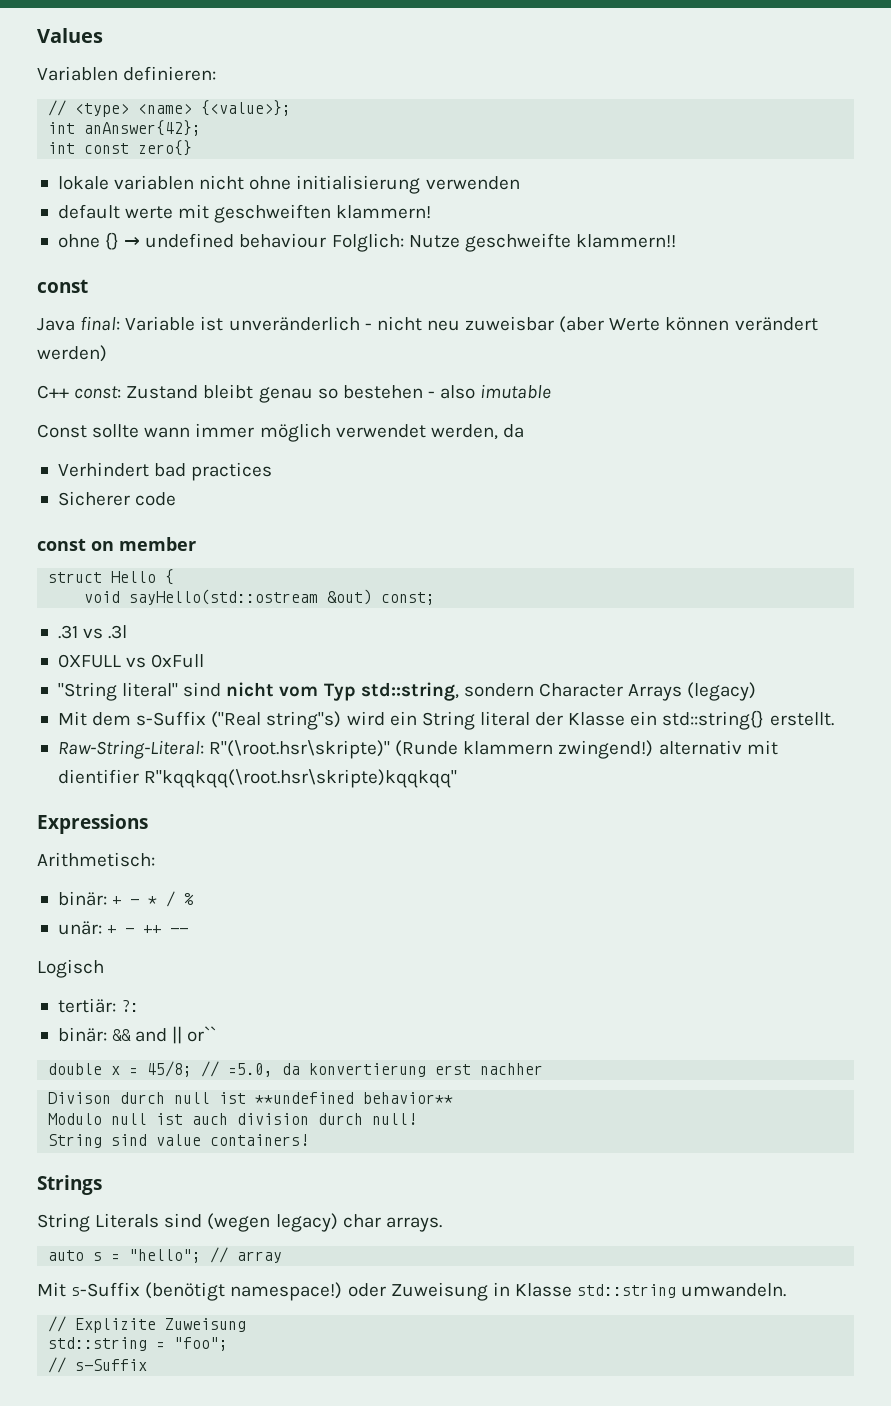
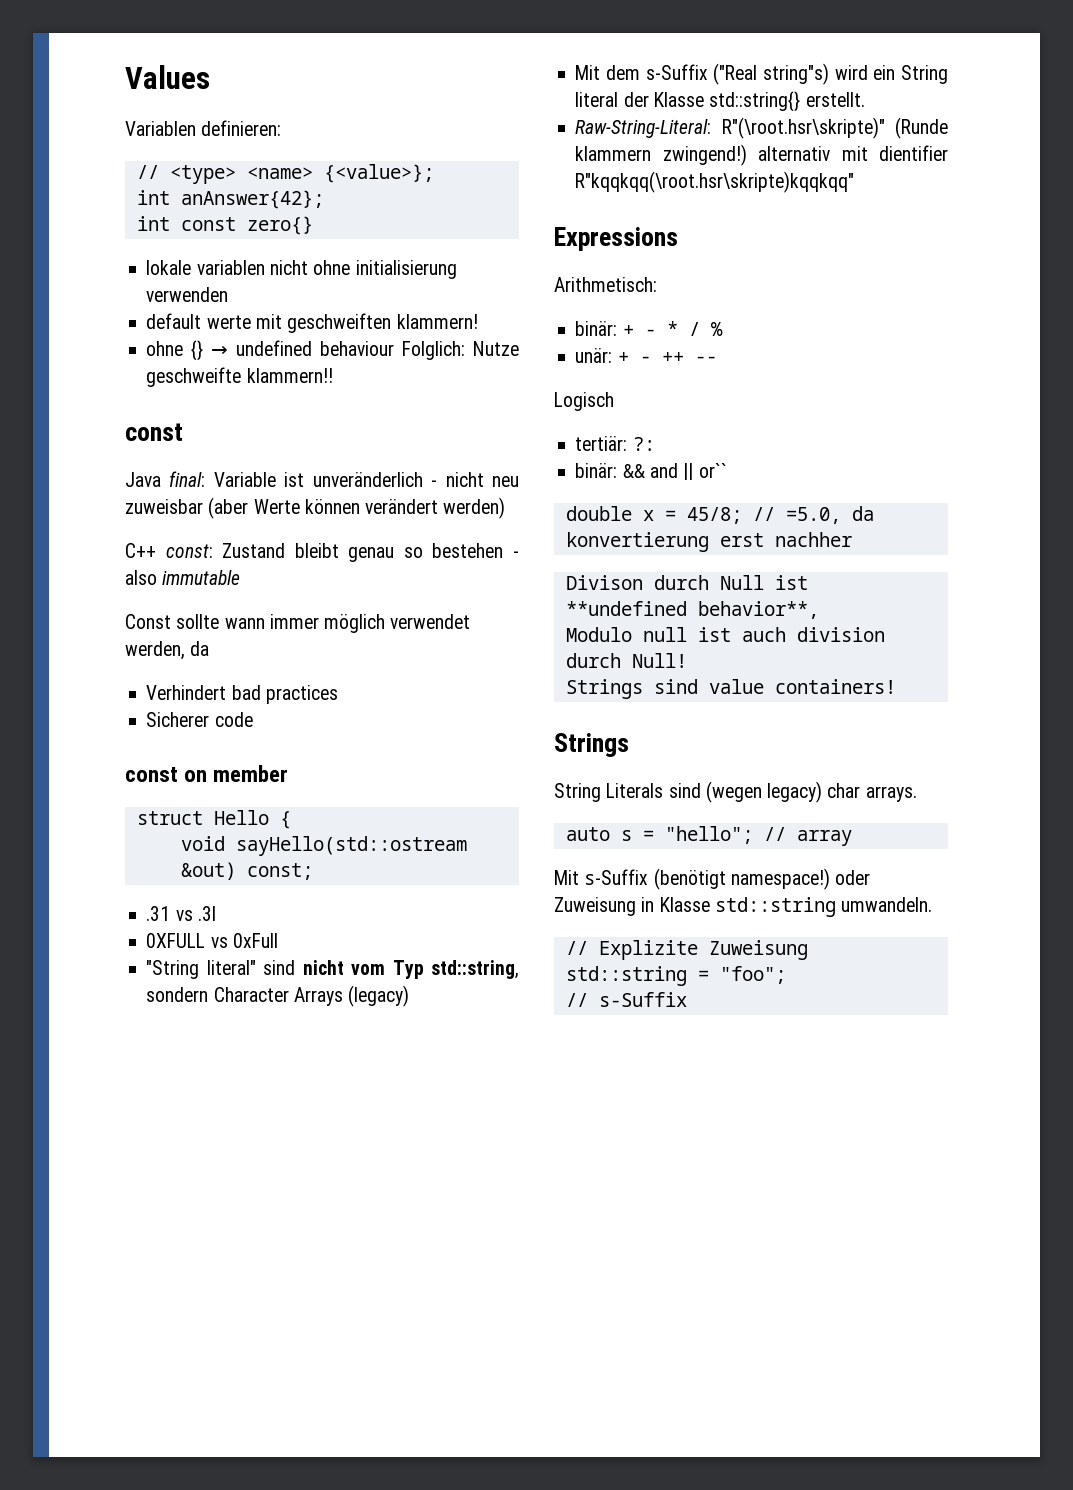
[480,384,552,399] imutable -> [162,570,241,585] immutable
[630,711,658,726] ein -> (704, 99) none
[174,1092,211,1104] null -> [719,575,764,590] Null
[363,1092,454,1104] behavior** -> [697,601,819,619] behavior**,
[372,1113,418,1125] [48,1134,103,1148] null! // String -> [631,653,687,668] [565,679,643,699] Null! // Strings

